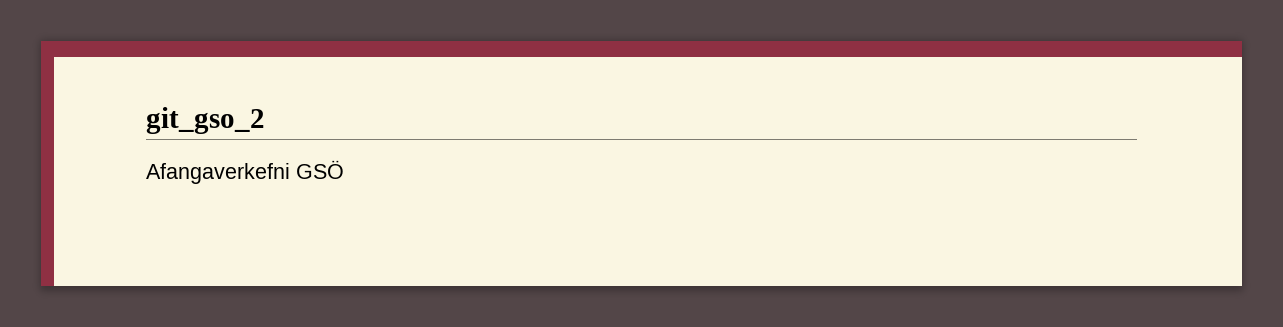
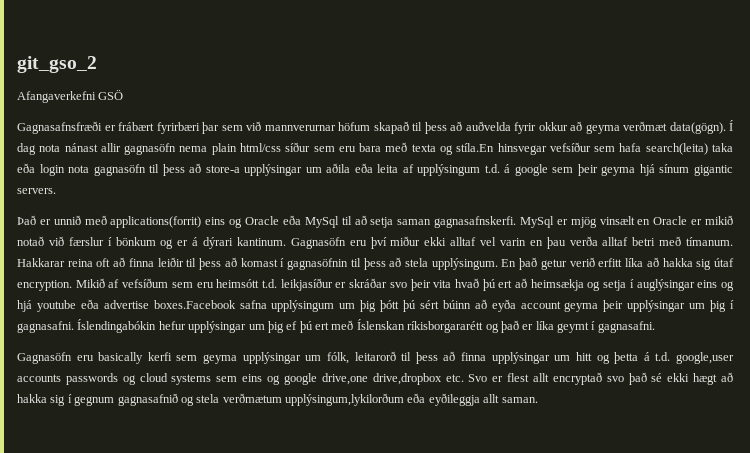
(344, 169) none -> [17,120,733,134] [17,142,734,155] [17,163,733,176] [17,188,56,194] [17,215,734,228] [17,236,733,249] [17,257,735,270] [17,278,735,291] [17,299,735,312] [17,319,655,333] [17,351,734,364] [17,372,734,385] [17,393,538,406] // Gagnasafnsfræði er frábært fyrirbæri þar sem við mannverurnar höfum skapað til þess að auðvelda fyrir okkur að geyma verðmæt data(gögn). Í dag nota nánast allir gagnasöfn nema plain html/css síður sem eru bara með texta og stíla.En hinsvegar vefsíður sem hafa search(leita) taka eða login nota gagnasöfn til þess að store-a upplýsingar um aðila eða leita af upplýsingum t.d. á google sem þeir geyma hjá sínum gigantic servers. // Það er unnið með applications(forrit) eins og Oracle eða MySql til að setja saman gagnasafnskerfi. MySql er mjög vinsælt en Oracle er mikið notað við færslur í bönkum og er á dýrari kantinum. Gagnasöfn eru því miður ekki alltaf vel varin en þau verða alltaf betri með tímanum. Hakkarar reina oft að finna leiðir til þess að komast í gagnasöfnin til þess að stela upplýsingum. En það getur verið erfitt líka að hakka sig útaf encryption. Mikið af vefsíðum sem eru heimsótt t.d. leikjasíður er skráðar svo þeir vita hvað þú ert að heimsækja og setja í auglýsingar eins og hjá youtube eða advertise boxes.Facebook safna upplýsingum um þig þótt þú sért búinn að eyða account geyma þeir upplýsingar um þig í gagnasafni. Íslendingabókin hefur upplýsingar um þig ef þú ert með Íslenskan ríkisborgararétt og það er líka geymt í gagnasafni. // Gagnasöfn eru basically kerfi sem geyma upplýsingar um fólk, leitarorð til þess að finna upplýsingar um hitt og þetta á t.d. google,user accounts passwords og cloud systems sem eins og google drive,one drive,dropbox etc. Svo er flest allt encryptað svo það sé ekki hægt að hakka sig í gegnum gagnasafnið og stela verðmætum upplýsingum,lykilorðum eða eyðileggja allt saman.

